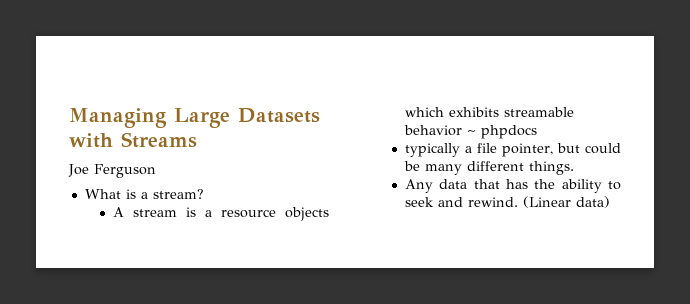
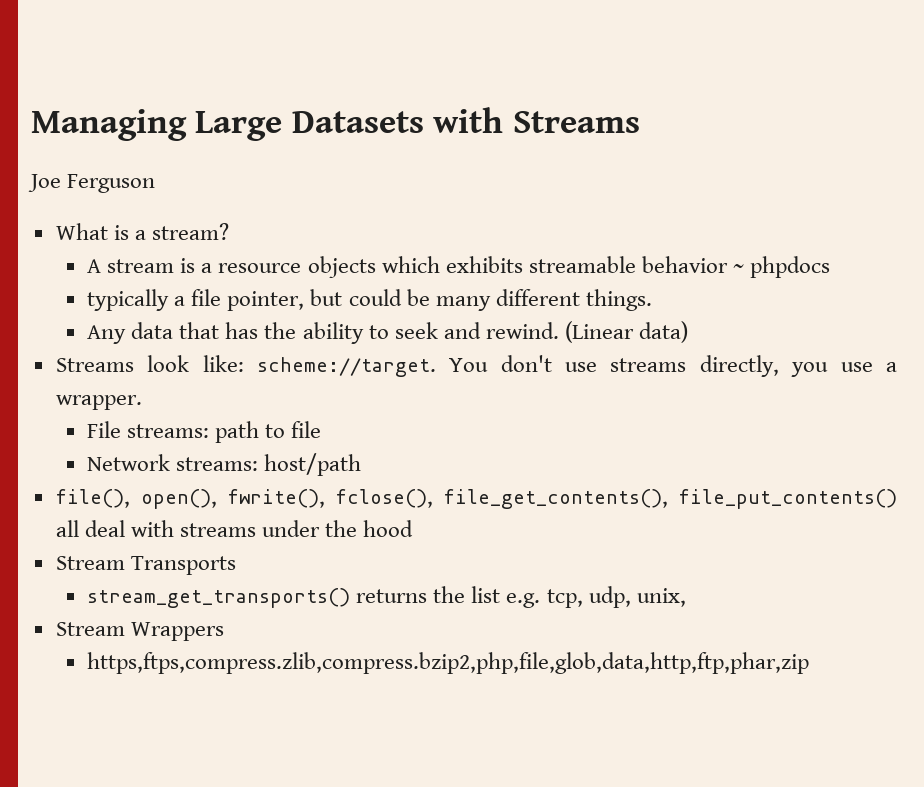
(610, 202) none -> [55,355,897,377] [55,395,142,410] [87,421,322,443] [87,453,362,476] [55,489,897,509] [55,520,414,537] [55,556,236,575] [87,586,686,608] [55,622,224,641] [87,652,810,674] // Streams look like: scheme://target. You don't use streams directly, you use a wrapper. // File streams: path to file // Network streams: host/path // file(), open(), fwrite(), fclose(), file_get_contents(), file_put_contents() all deal with streams under the hood // Stream Transports // stream_get_transports() returns the list e.g. tcp, udp, unix, // Stream Wrappers // https,ftps,compress.zlib,compress.bzip2,php,file,glob,data,http,ftp,phar,zip

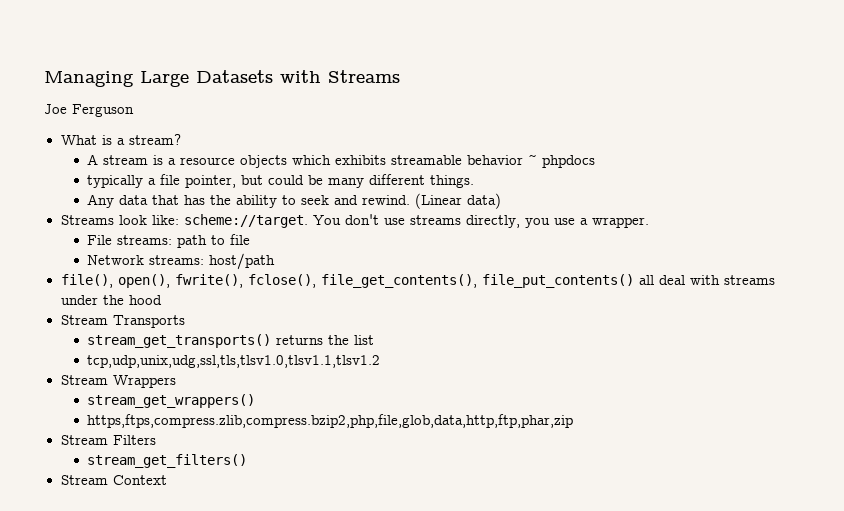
[506,586,686,608] e.g. tcp, udp, unix, -> [87,355,381,368] // tcp,udp,unix,udg,ssl,tls,tlsv1.0,tlsv1.1,tlsv1.2
(224, 631) none -> [87,394,256,408] // stream_get_wrappers()
(810, 663) none -> [60,435,156,445] [87,454,248,468] [60,475,167,485] // Stream Filters // stream_get_filters() // Stream Context

